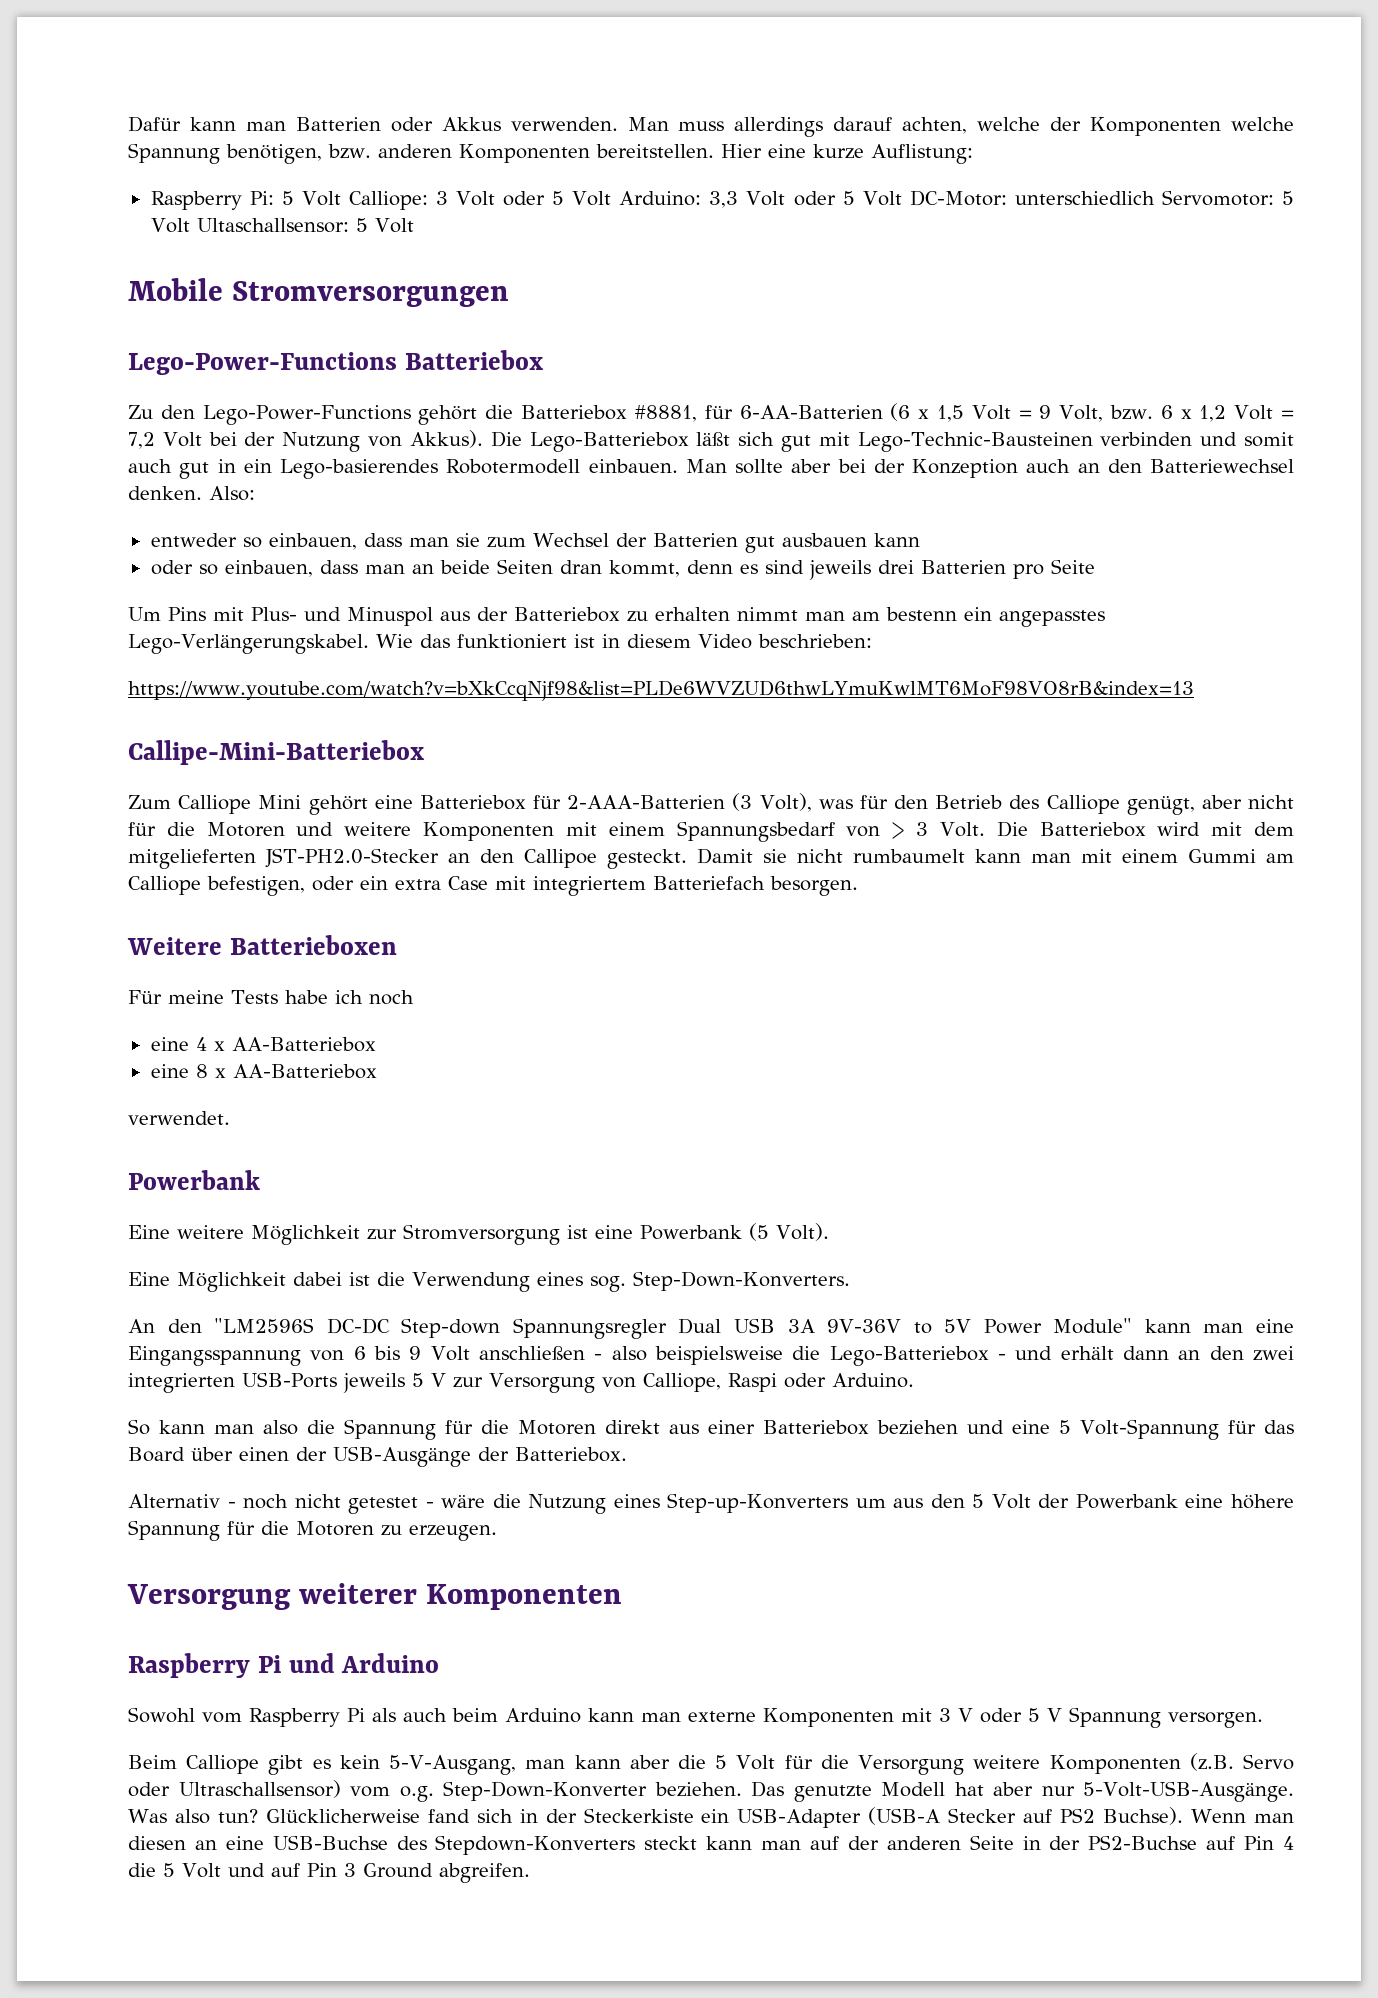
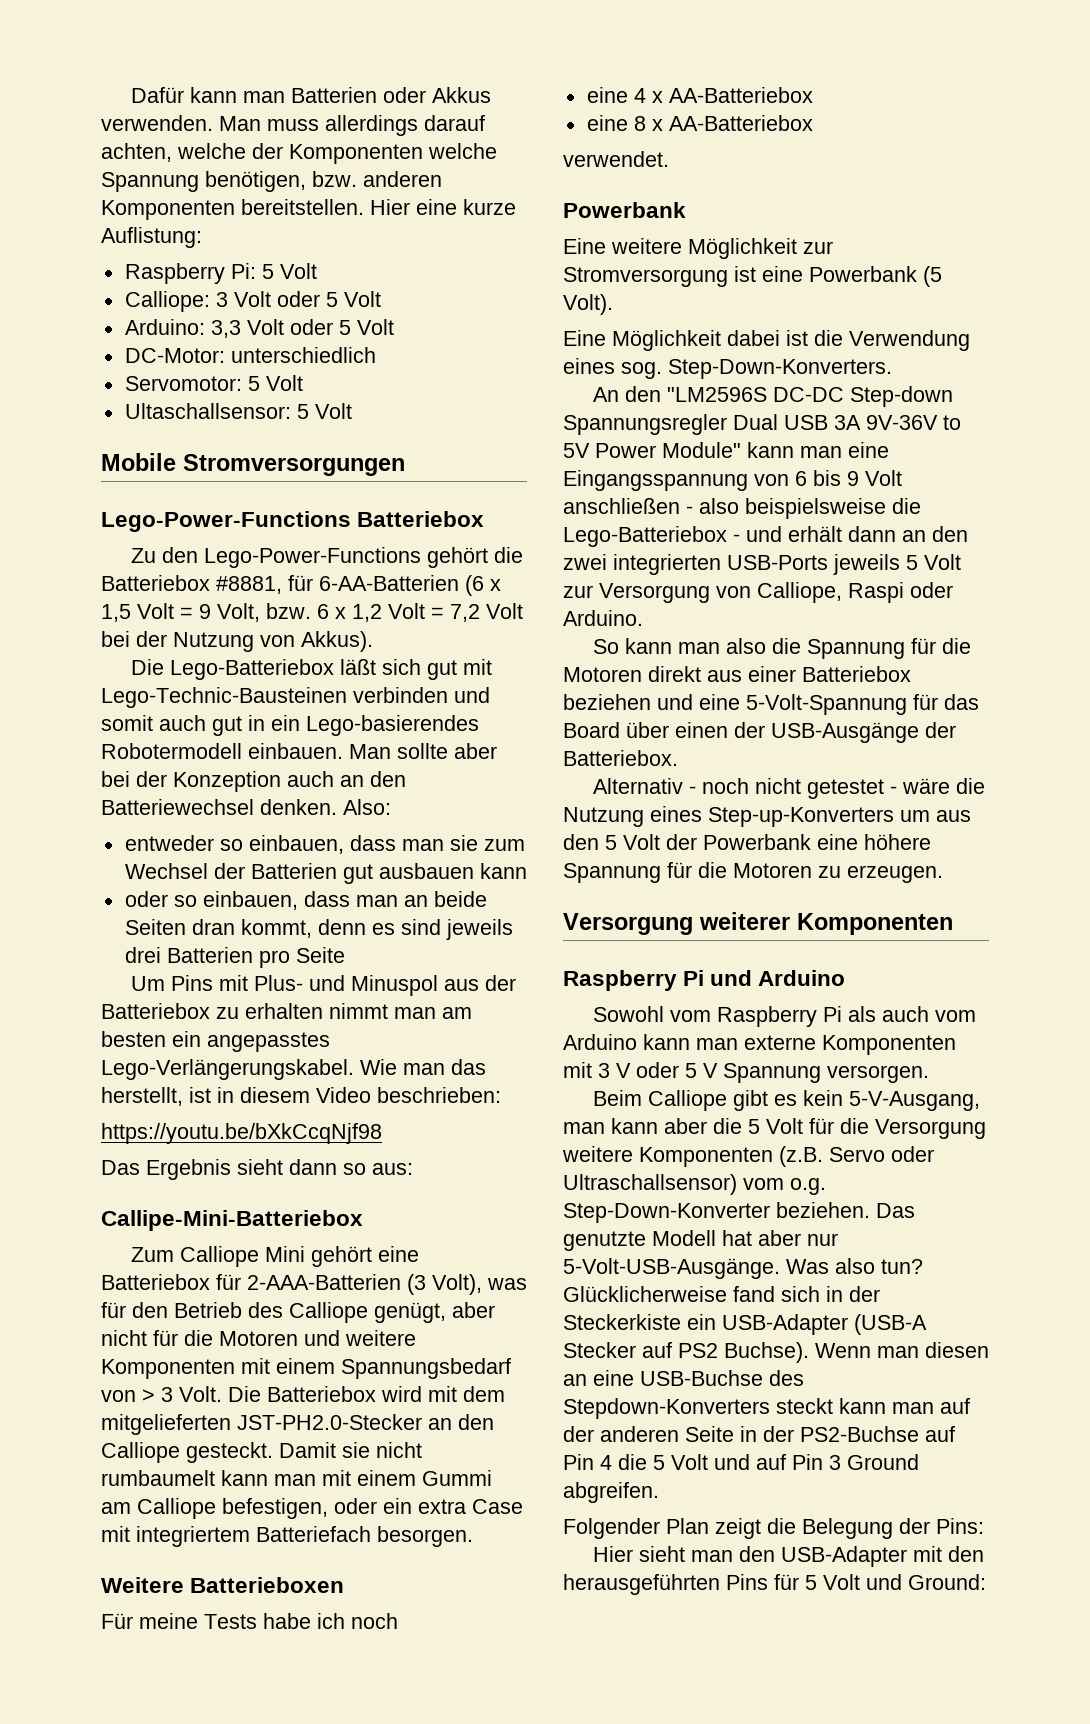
(341, 198) none -> (317, 271) //
(612, 198) none -> (381, 299) //
(902, 198) none -> (394, 327) //
(1155, 198) none -> (376, 355) //
(190, 225) none -> (303, 383) //
(483, 439) none -> (373, 641) //
[886,607,957,621] bestenn -> [101,1031,166,1047] besten
[419,634,567,649] das funktioniert -> [403,1059,486,1075] [101,1087,183,1106] man das herstellt,
[128,680,1194,701] https://www.youtube.com/watch?v=bXkCcqNjf98&list=PLDe6WVZUD6thwLYmuKwlMT6MoF98VO8rB&index=13 -> [101,1123,382,1144] [101,1159,413,1180] https://youtu.be/bXkCcqNjf98 // Das Ergebnis sieht dann so aus:
[524,849,597,868] Callipoe -> [101,1442,180,1463] Calliope
[430,1373,446,1387] V -> [924,554,961,570] Volt
[1059,1419,1220,1440] 5 Volt-Spannung -> [746,694,907,715] 5-Volt-Spannung
[452,1708,498,1722] beim -> [934,1010,976,1022] vom
(530, 1873) none -> [563,1518,984,1539] [592,1546,984,1567] [563,1574,986,1595] // Folgender Plan zeigt die Belegung der Pins: // Hier sieht man den USB-Adapter mit den herausgeführten Pins für 5 Volt und Ground:

